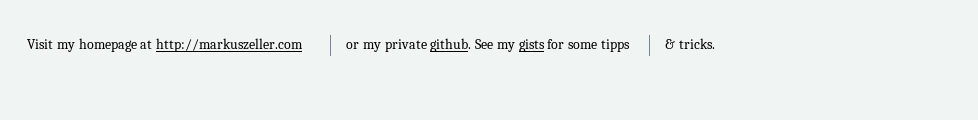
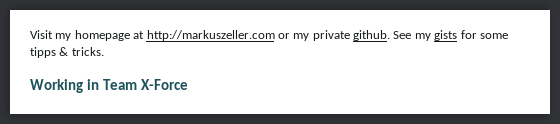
(715, 43) none -> [30,79,188,93] // Working in Team X-Force

